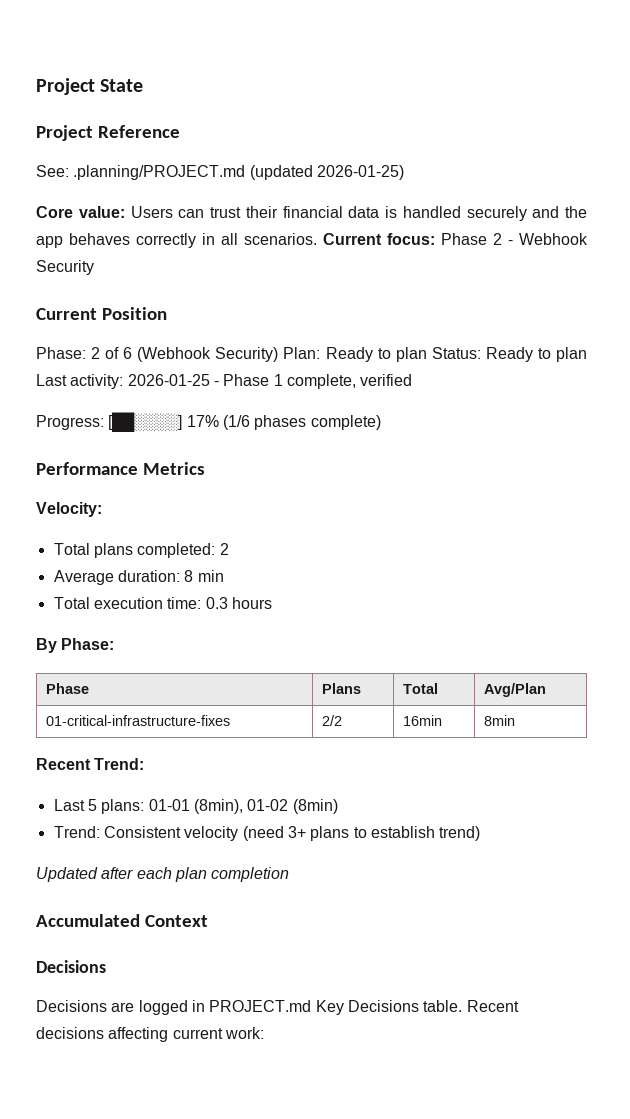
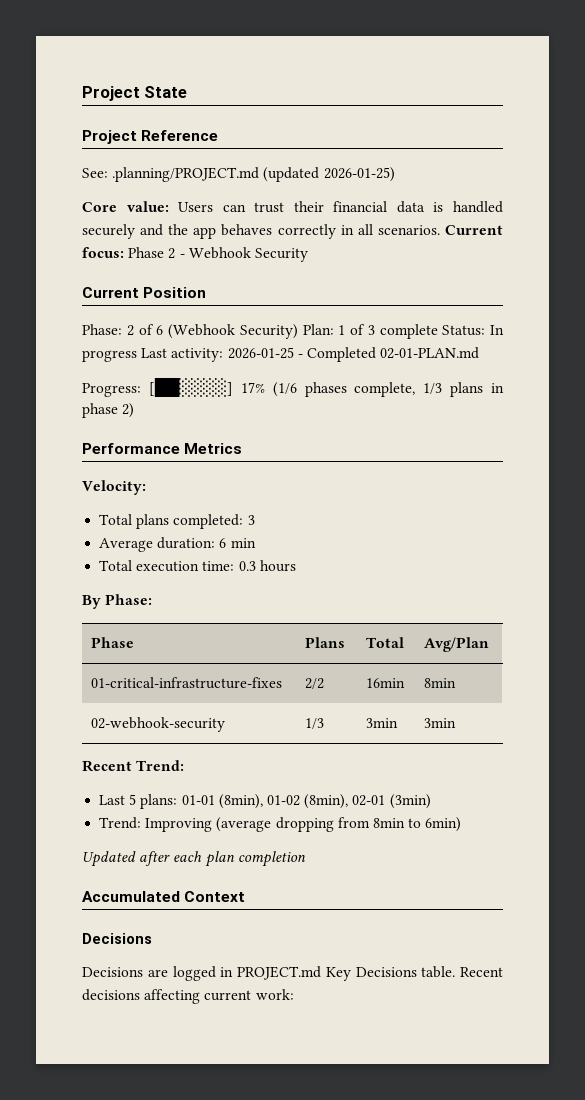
[325,347,588,362] [36,374,413,389] Ready to plan Status: Ready to plan Last activity: 2026-01-25 - Phase 1 complete, verified -> [338,324,504,339] [82,347,480,362] 1 of 3 complete Status: In progress Last activity: 2026-01-25 - Completed 02-01-PLAN.md
[310,415,381,430] complete) -> [354,382,504,397] [82,403,135,418] complete, 1/3 plans in phase 2)
[219,543,229,555] 2 -> [247,515,255,525] 3
[184,570,194,582] 8 -> [219,538,227,548] 6
(515, 720) none -> [91,717,226,732] [305,718,325,729] [366,718,399,728] [424,718,457,728] // 02-webhook-security | 1/3 | 3min | 3min
[292,799,338,814] [53,826,481,841] (8min) // Trend: Consistent velocity (need 3+ plans to establish trend) -> [304,794,431,809] [99,817,462,832] (8min), 02-01 (3min) // Trend: Improving (average dropping from 8min to 6min)

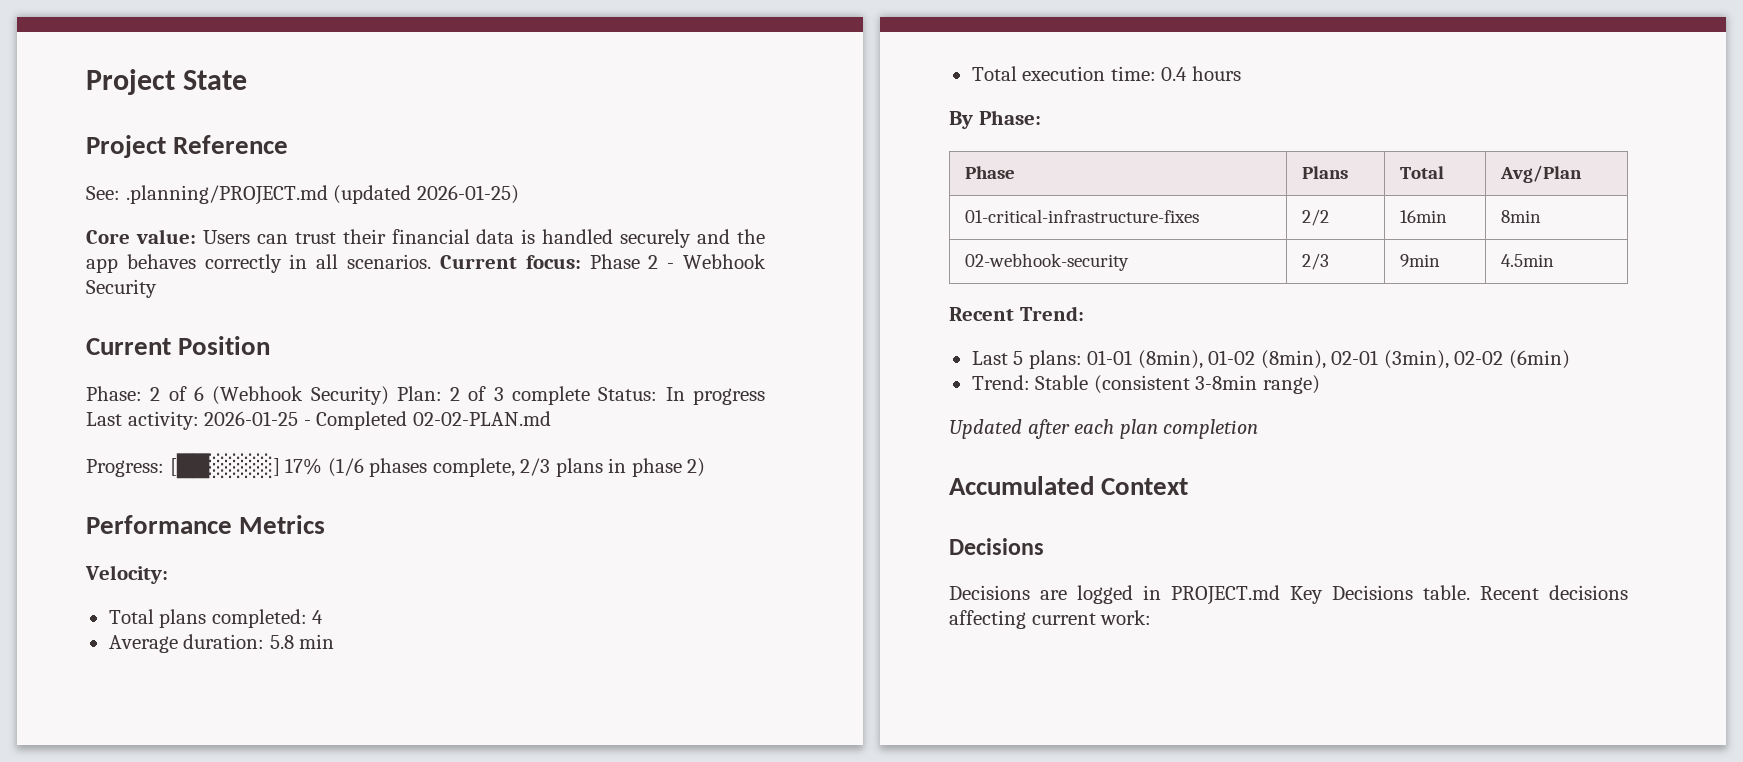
[338,325,346,335] 1 -> [450,387,461,401] 2
[380,347,480,359] 02-01-PLAN.md -> [412,411,551,426] 02-02-PLAN.md
[423,383,443,394] 1/3 -> [520,458,551,476] 2/3
[247,515,255,525] 3 -> [312,610,324,624] 4
[219,538,227,548] 6 -> [269,635,294,649] 5.8
[238,561,256,571] 0.3 -> [1161,67,1188,81] 0.4
[305,718,325,729] [366,718,399,728] [424,718,457,728] 1/3 | 3min | 3min -> [1301,253,1329,270] [1399,254,1440,267] [1500,254,1554,267] 2/3 | 9min | 4.5min
[389,794,431,809] [99,817,462,832] (3min) // Trend: Improving (average dropping from 8min to 6min) -> [1383,350,1570,369] [971,375,1320,394] (3min), 02-02 (6min) // Trend: Stable (consistent 3-8min range)

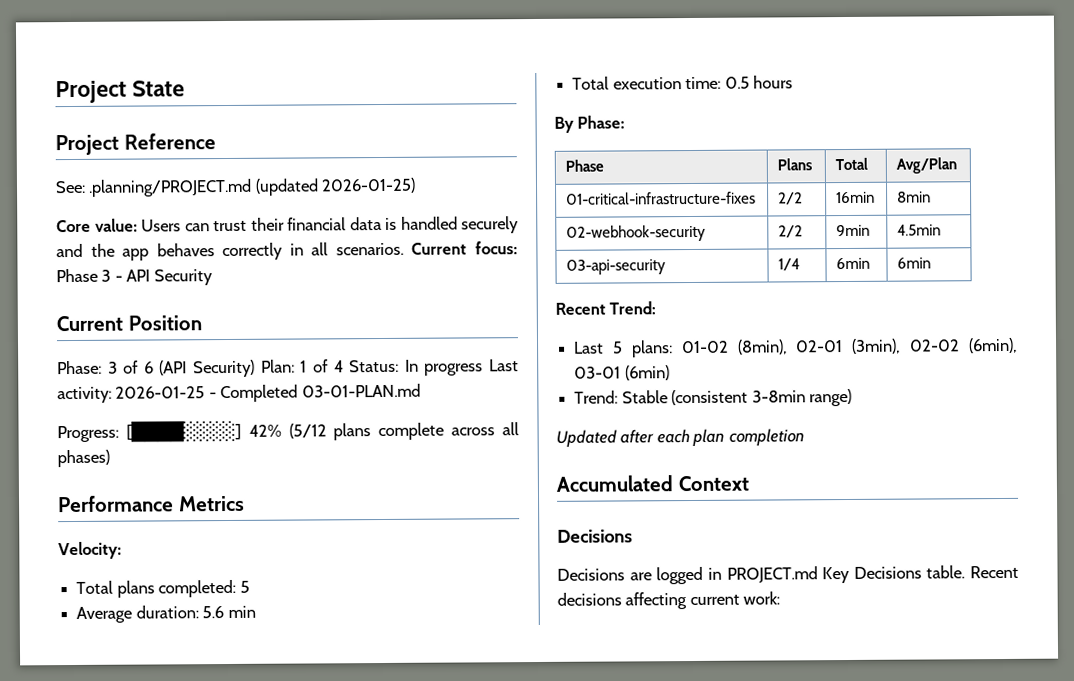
[648,254,767,269] 2 - Webhook -> [101,269,151,282] 3 - API
[150,387,161,401] 2 -> [107,361,118,374] 3
[212,386,304,405] (Webhook -> [159,360,188,376] (API
[450,386,591,405] 2 of 3 complete -> [300,359,344,373] 1 of 4
[412,411,551,426] 02-02-PLAN.md -> [301,383,421,398] 03-01-PLAN.md
[169,453,706,479] [██░░░░] 17% (1/6 phases complete, 2/3 plans in phase 2) -> [125,420,519,443] [57,449,110,468] [████░░░░] 42% (5/12 plans complete across all phases)
[312,610,324,624] 4 -> [239,580,250,593] 5
[269,635,294,649] 5.8 -> [202,606,225,619] 5.6
[1161,67,1188,81] 0.4 -> [724,76,750,89] 0.5
[1301,253,1329,270] 2/3 -> [778,225,804,238] 2/2
(1554, 260) none -> [566,259,667,275] [778,258,801,271] [836,257,871,270] [897,257,932,269] // 03-api-security | 1/4 | 6min | 6min
[1087,350,1203,369] 01-01 (8min), -> (673, 349) none
(1504, 358) none -> [968,337,1018,354] [574,366,622,379] (6min), 03-01

